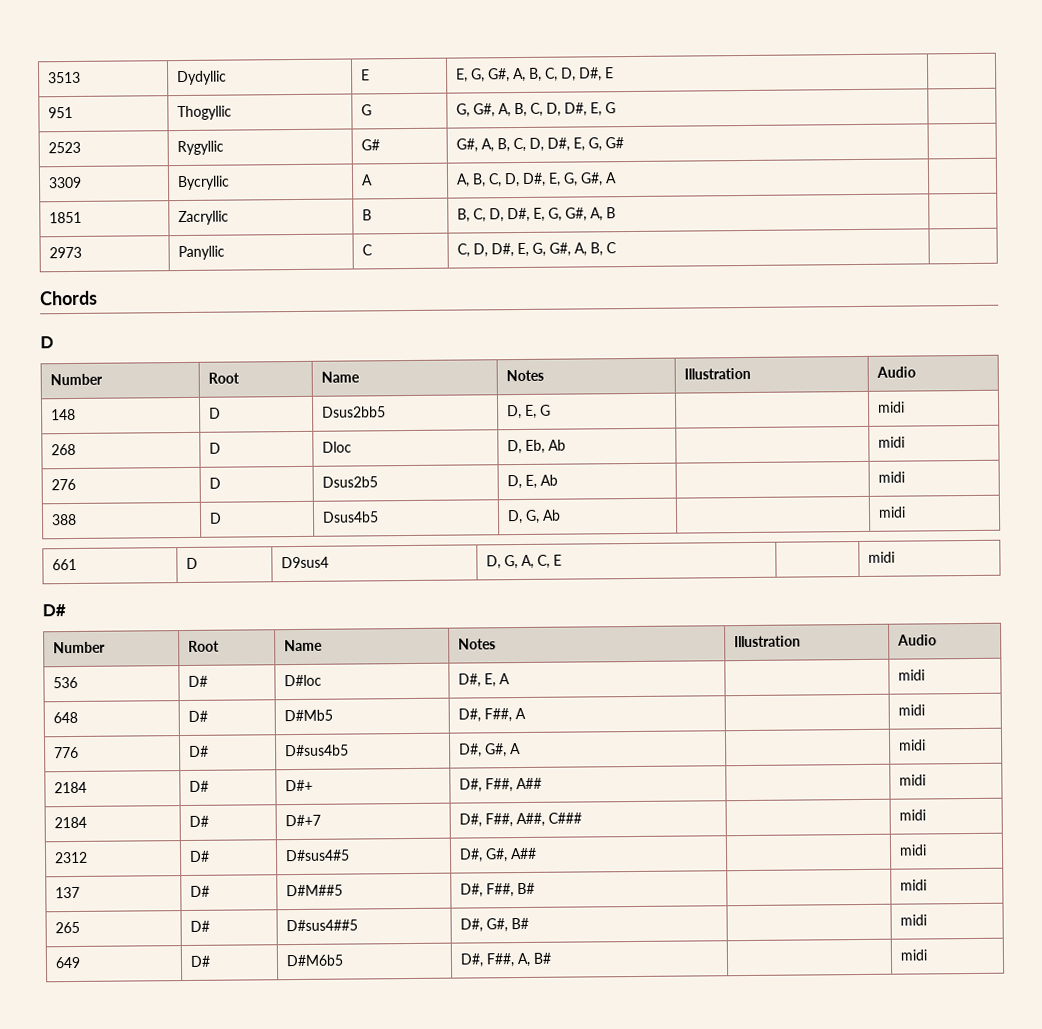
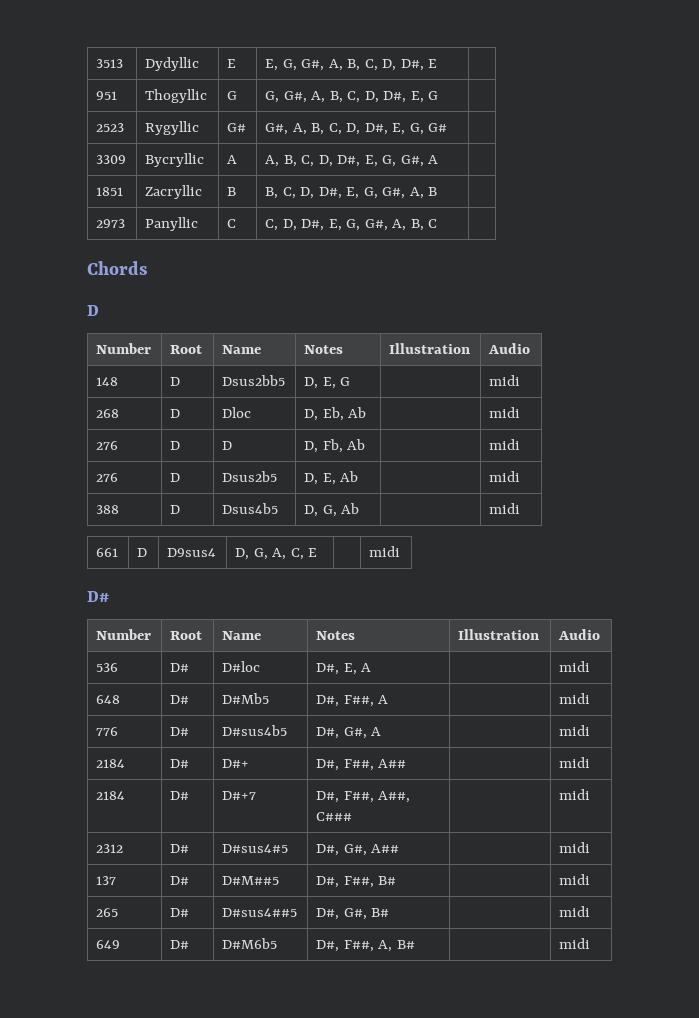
(905, 442) none -> [96,441,119,450] [170,441,181,450] [222,441,233,450] [304,439,366,453] [489,439,521,450] // 276 | D | D | D, Fb, Ab | | midi

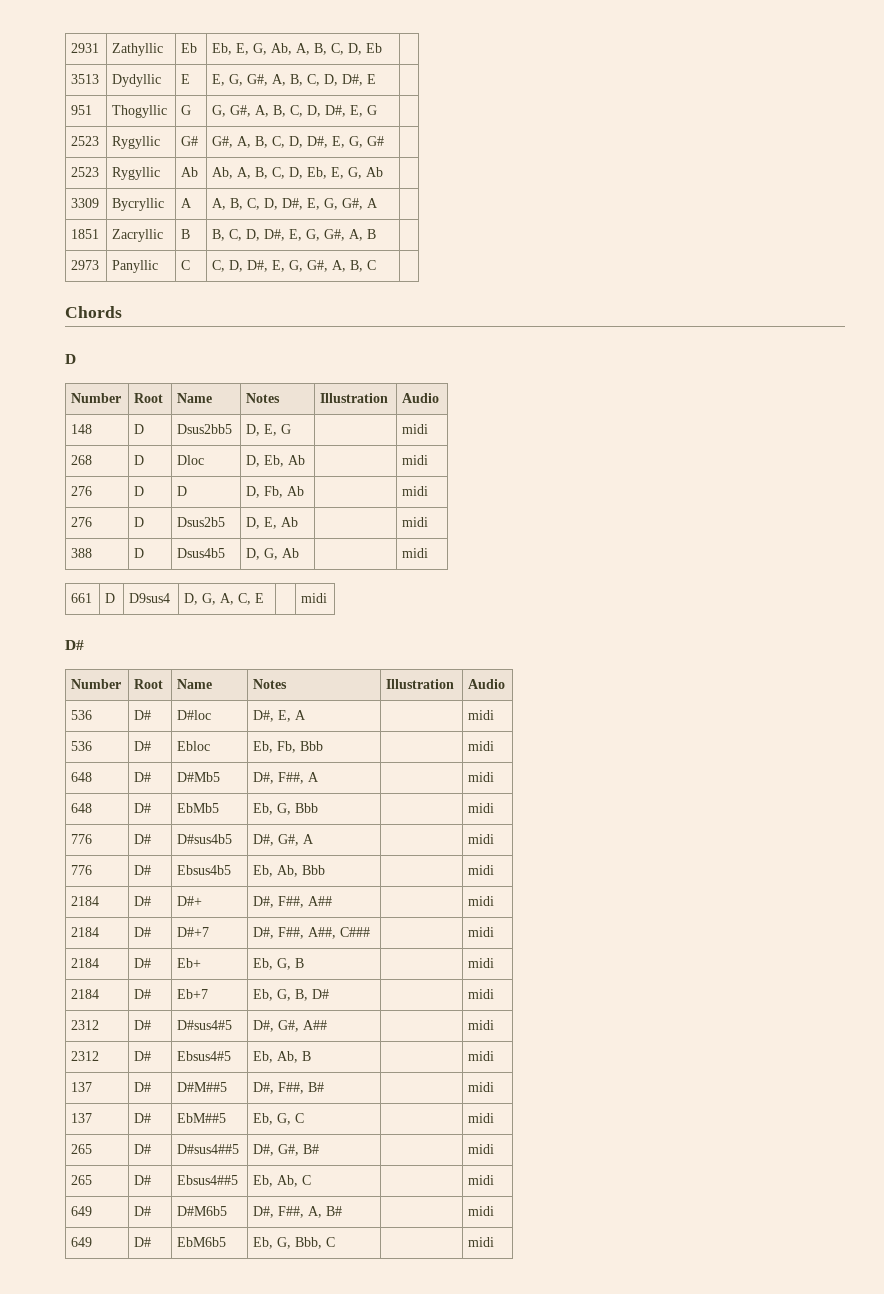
(96, 63) none -> [71,43,100,53] [112,43,164,56] [181,43,198,53] [212,43,383,55] 2931 | Zathyllic | Eb | Eb, E, G, Ab, A, B, C, D, Eb | //
(447, 127) none -> [71,167,100,177] [112,167,161,180] [181,167,199,177] [212,167,384,179] // 2523 | Rygyllic | Ab | Ab, A, B, C, D, Eb, E, G, Ab |
(591, 666) none -> [71,741,93,751] [134,741,152,751] [177,741,211,751] [253,741,324,753] [468,741,495,751] // 536 | D# | Ebloc | Eb, Fb, Bbb | | midi
(591, 698) none -> [71,803,93,813] [134,803,152,813] [177,803,220,813] [253,803,319,815] [468,803,495,813] // 648 | D# | EbMb5 | Eb, G, Bbb | | midi
(591, 730) none -> [71,865,93,875] [134,865,152,875] [177,865,232,875] [253,865,326,877] [468,865,495,875] // 776 | D# | Ebsus4b5 | Eb, Ab, Bbb | | midi
(591, 794) none -> [71,958,100,968] [134,958,152,968] [177,958,202,968] [253,958,305,970] [468,958,495,968] [71,989,100,999] [134,989,152,999] [177,989,209,999] [253,989,330,1001] [468,989,495,999] // 2184 | D# | Eb+ | Eb, G, B | | midi // 2184 | D# | Eb+7 | Eb, G, B, D# | | midi
(591, 847) none -> [71,1051,100,1061] [134,1051,152,1061] [177,1051,232,1061] [253,1051,312,1063] [468,1051,495,1061] // 2312 | D# | Ebsus4#5 | Eb, Ab, B | | midi
(591, 879) none -> [71,1113,93,1123] [134,1113,152,1123] [177,1113,227,1123] [253,1113,305,1125] [468,1113,495,1123] // 137 | D# | EbM##5 | Eb, G, C | | midi
(591, 911) none -> [71,1175,93,1185] [134,1175,152,1185] [177,1175,239,1185] [253,1175,312,1187] [468,1175,495,1185] // 265 | D# | Ebsus4##5 | Eb, Ab, C | | midi
(591, 943) none -> [71,1237,93,1247] [134,1237,152,1247] [177,1237,227,1247] [253,1237,336,1249] [468,1237,495,1247] // 649 | D# | EbM6b5 | Eb, G, Bbb, C | | midi

